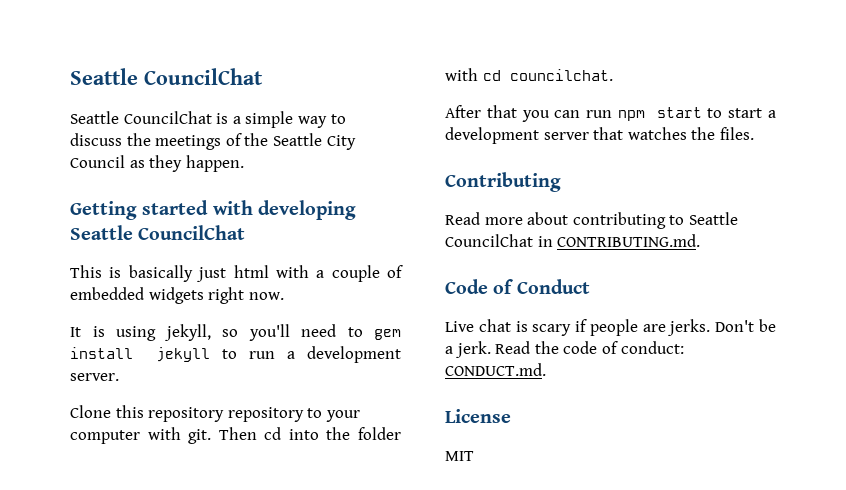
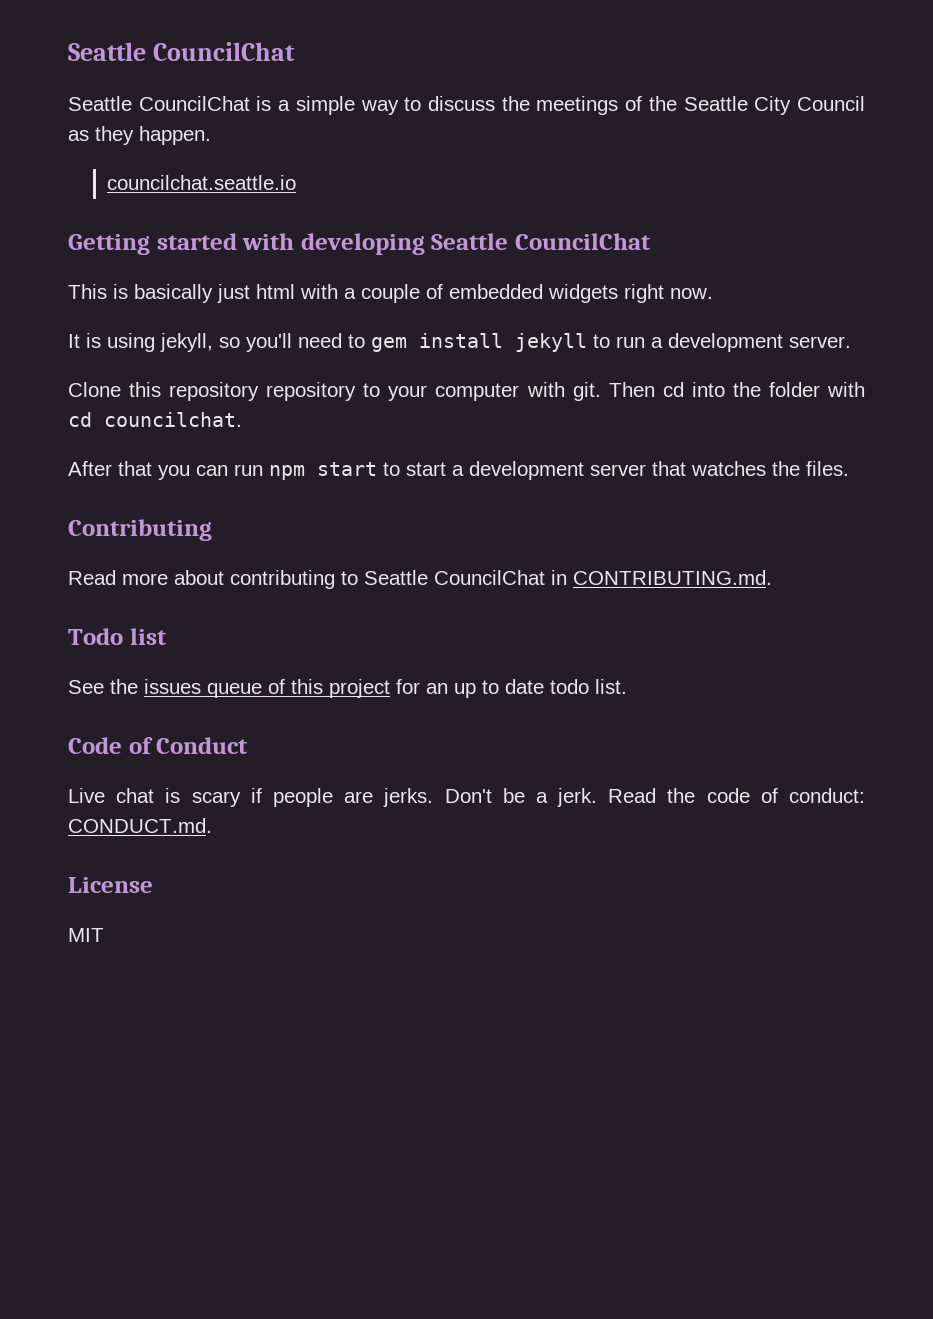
(244, 163) none -> [107,175,297,190] // councilchat.seattle.io
(701, 240) none -> [68,628,167,645] [68,679,627,698] // Todo list // See the issues queue of this project for an up to date todo list.

